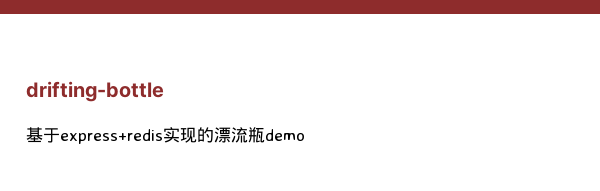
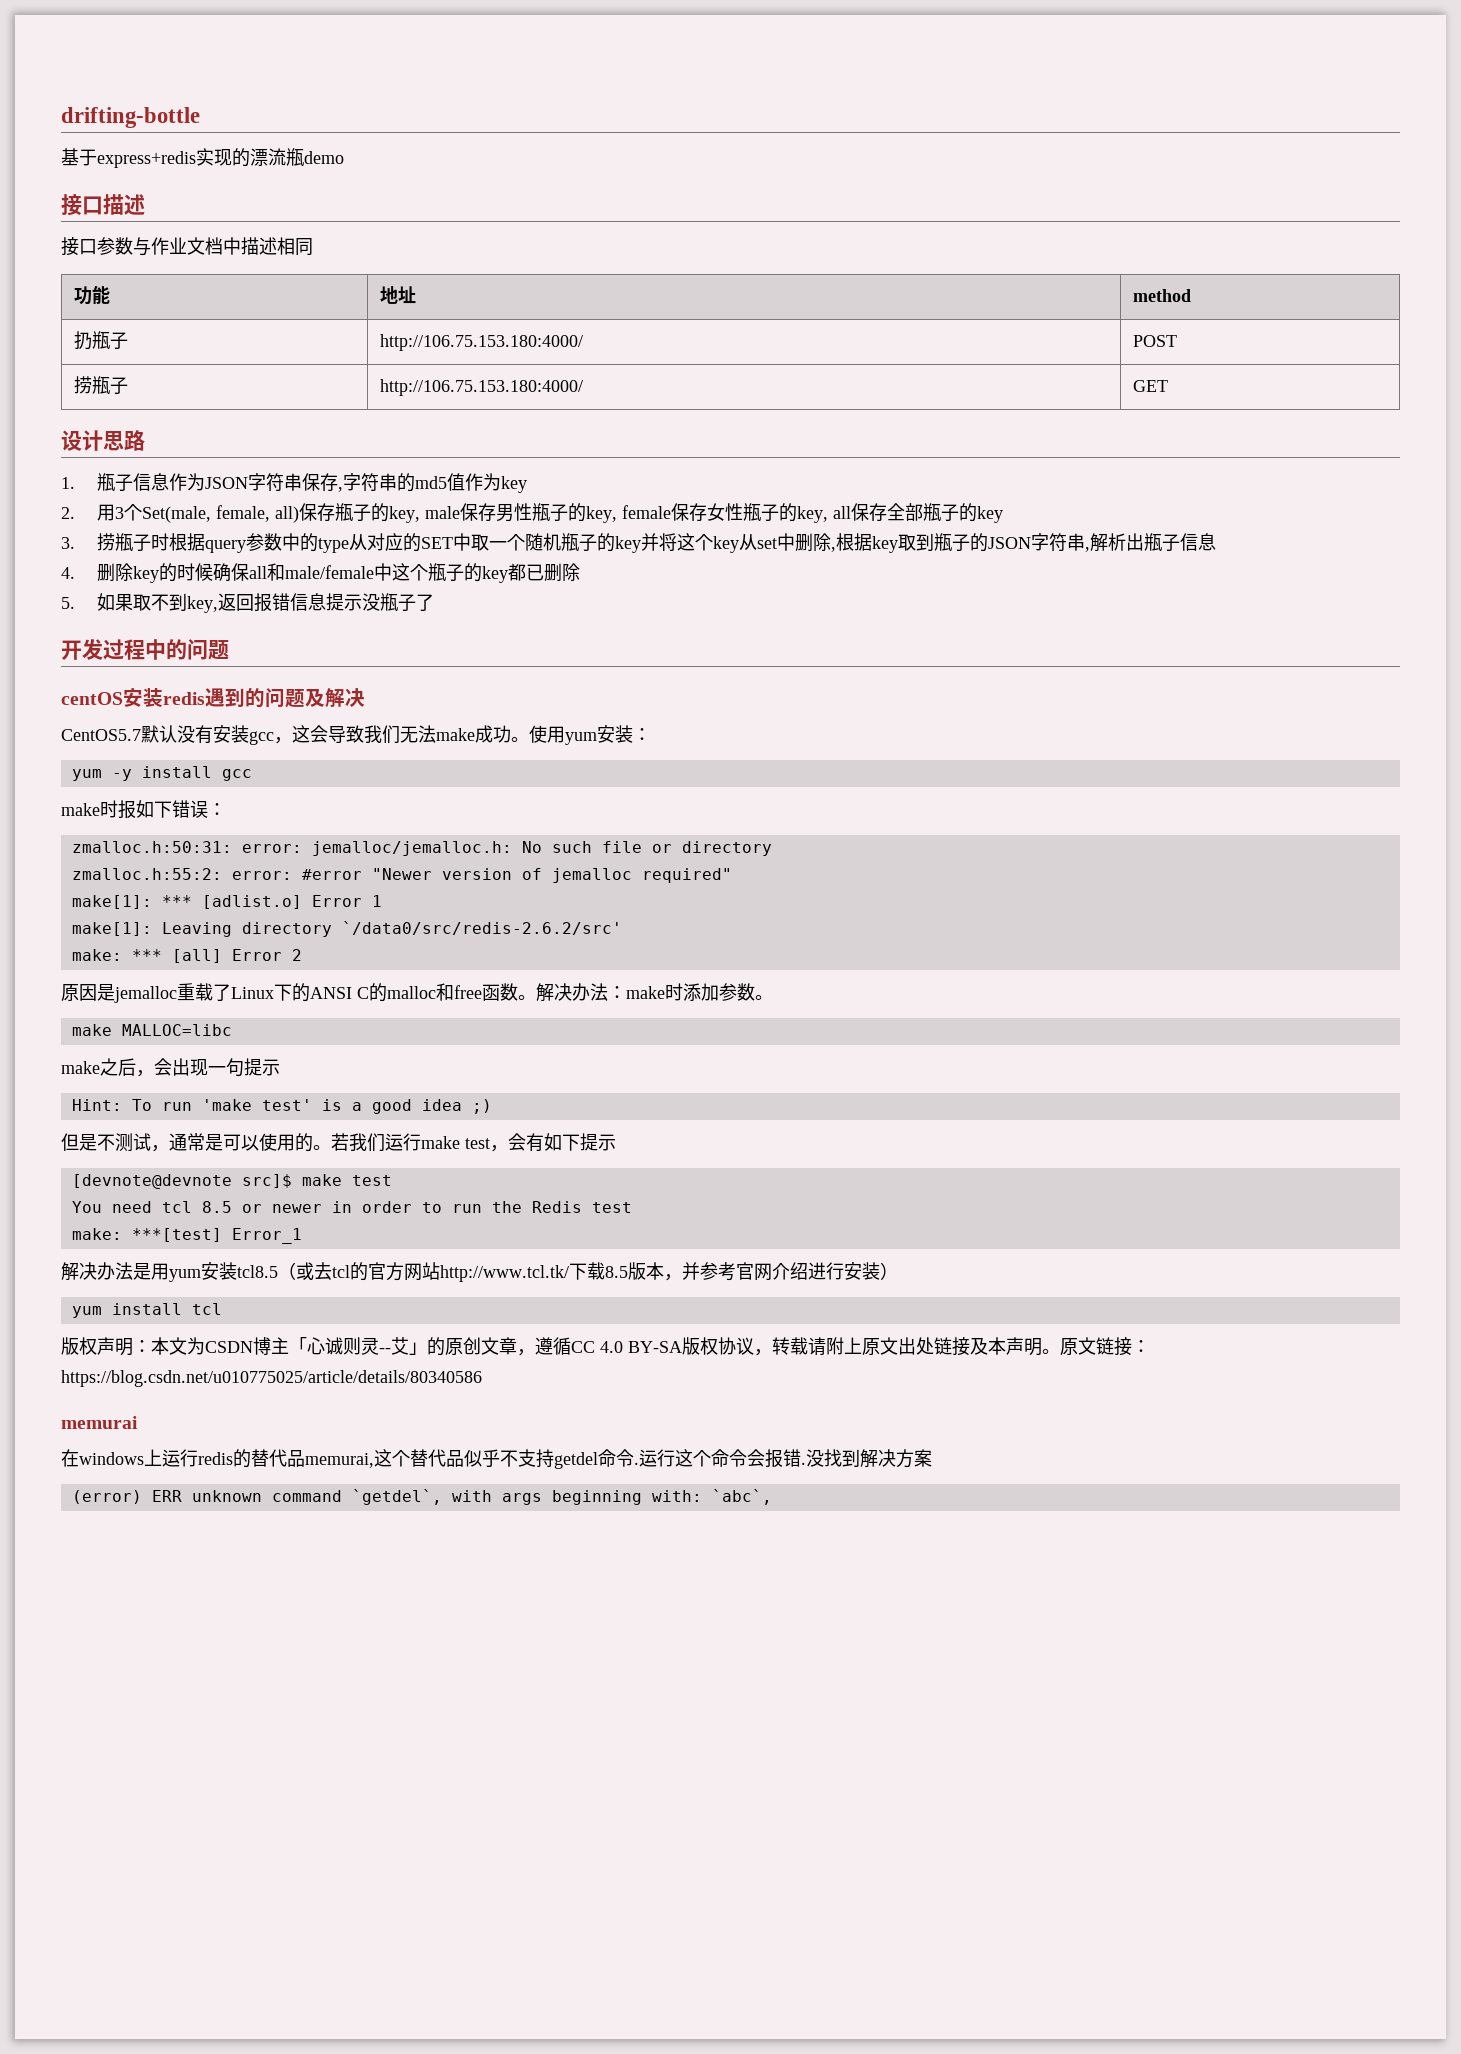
(305, 135) none -> [61,194,145,216] [61,237,313,256] [74,286,111,305] [380,286,417,304] [1133,289,1192,302] [74,331,129,350] [380,334,584,351] [1133,335,1178,347] [74,376,129,395] [380,379,584,396] [1133,380,1169,392] [61,430,145,451] [61,473,527,493] [61,503,1003,523] [61,533,1216,553] [61,563,580,583] [61,593,434,613] [61,639,229,660] [61,688,365,708] [61,725,651,745] [71,766,252,781] [61,800,226,819] [71,841,772,856] [71,868,732,883] [71,895,382,909] [71,921,622,937] [71,949,302,963] [61,983,773,1003] [71,1024,232,1036] [61,1058,280,1077] [71,1099,492,1114] [61,1133,616,1152] [71,1174,392,1189] [71,1201,632,1213] [71,1228,302,1244] [61,1262,898,1282] [71,1303,222,1318] [61,1337,1150,1356] [61,1370,482,1387] [61,1416,138,1429] [61,1449,932,1469] [71,1489,772,1505] // 接口描述 // 接口参数与作业文档中描述相同 // 功能 | 地址 | method // 扔瓶子 | http://106.75.153.180:4000/ | POST // 捞瓶子 | http://106.75.153.180:4000/ | GET // 设计思路 // 1.瓶子信息作为JSON字符串保存,字符串的md5值作为key // 2.用3个Set(male, female, all)保存瓶子的key, male保存男性瓶子的key, female保存女性瓶子的key, all保存全部瓶子的key // 3.捞瓶子时根据query参数中的type从对应的SET中取一个随机瓶子的key并将这个key从set中删除,根据key取到瓶子的JSON字符串,解析出瓶子信息 // 4.删除key的时候确保all和male/female中这个瓶子的key都已删除 // 5.如果取不到key,返回报错信息提示没瓶子了 // 开发过程中的问题 // centOS安装redis遇到的问题及解决 // CentOS5.7默认没有安装gcc，这会导致我们无法make成功。使用yum安装： // yum -y install gcc // make时报如下错误： // zmalloc.h:50:31: error: jemalloc/jemalloc.h: No such file or directory // zmalloc.h:55:2: error: #error "Newer version of jemalloc required" // make[1]: *** [adlist.o] Error 1 // make[1]: Leaving directory `/data0/src/redis-2.6.2/src' // make: *** [all] Error 2 // 原因是jemalloc重载了Linux下的ANSI C的malloc和free函数。解决办法：make时添加参数。 // make MALLOC=libc // make之后，会出现一句提示 // Hint: To run 'make test' is a good idea ;) // 但是不测试，通常是可以使用的。若我们运行make test，会有如下提示 // [devnote@devnote src]$ make test // You need tcl 8.5 or newer in order to run the Redis test // make: ***[test] Error_1 // 解决办法是用yum安装tcl8.5（或去tcl的官方网站http://www.tcl.tk/下载8.5版本，并参考官网介绍进行安装） // yum install tcl // 版权声明：本文为CSDN博主「心诚则灵--艾」的原创文章，遵循CC 4.0 BY-SA版权协议，转载请附上原文出处链接及本声明。原文链接：https://blog.csdn.net/u010775025/article/details/80340586 // memurai // 在windows上运行redis的替代品memurai,这个替代品似乎不支持getdel命令.运行这个命令会报错.没找到解决方案 // (error) ERR unknown command `getdel`, with args beginning with: `abc`,

